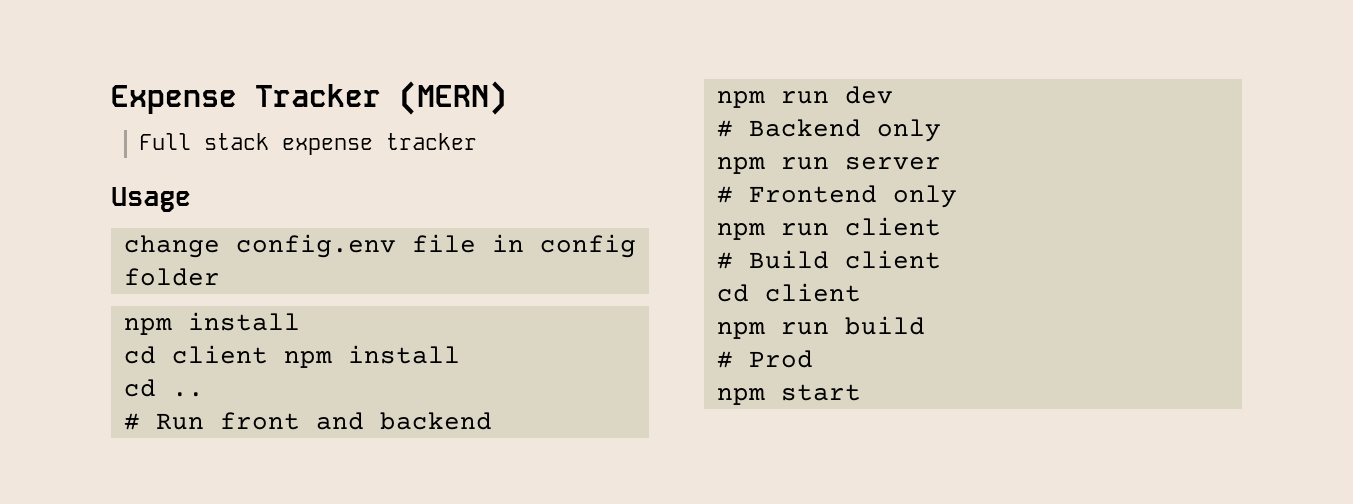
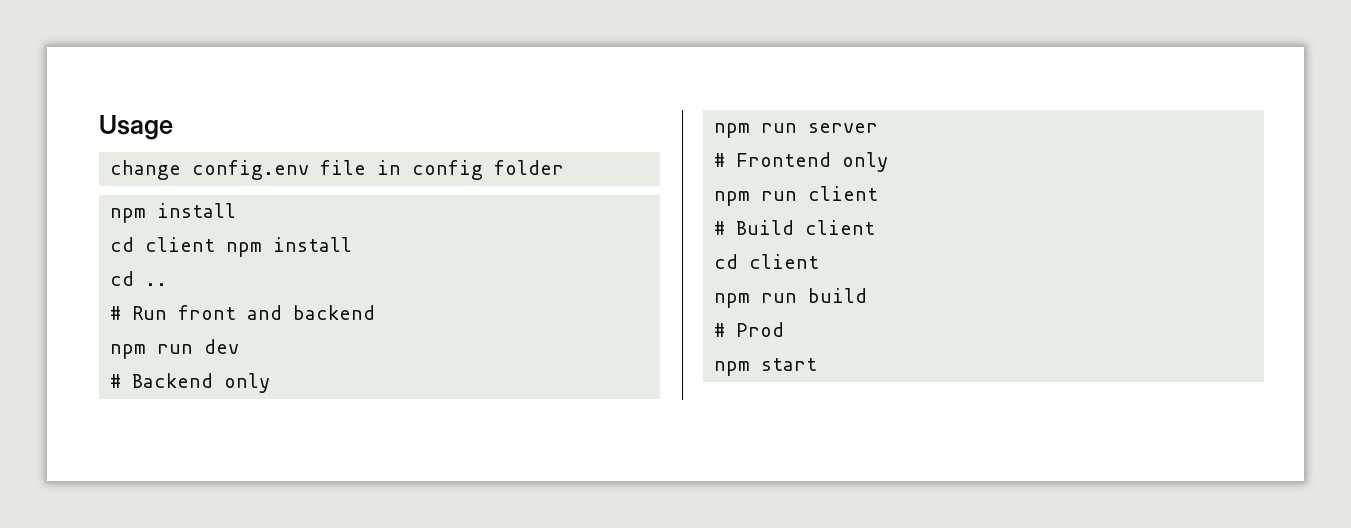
[111,81,507,115] [138,133,477,155] Expense Tracker (MERN) // Full stack expense tracker // -> (99, 127) none

